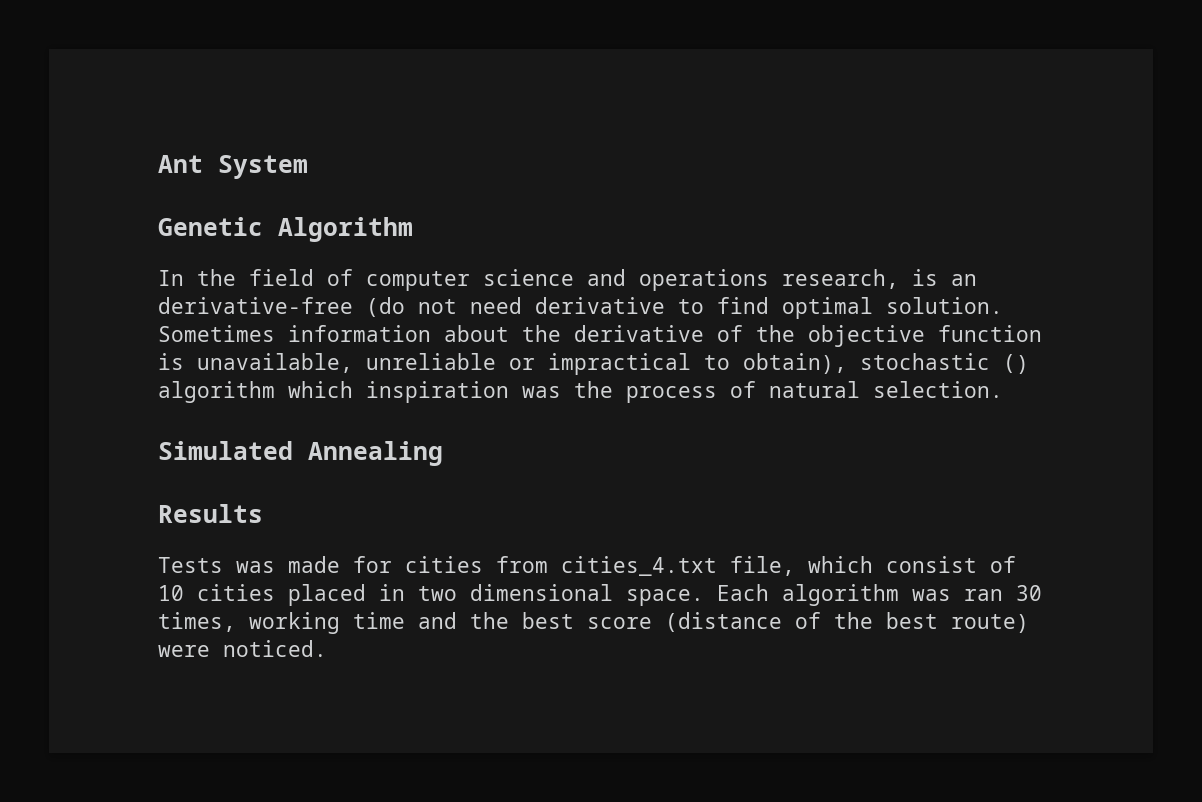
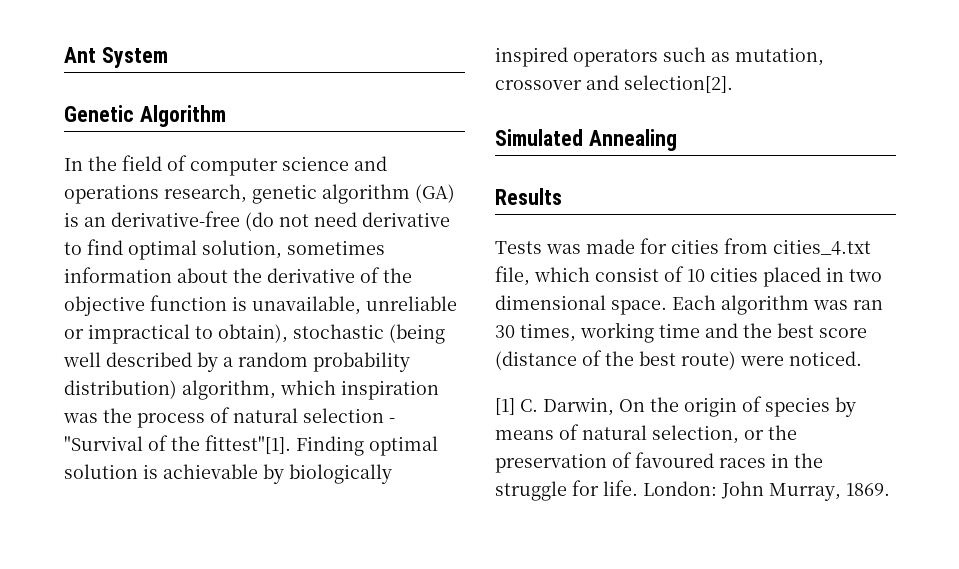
(899, 279) none -> [252,184,455,204] genetic algorithm (GA)
[886,297,1003,314] [158,325,275,342] solution. Sometimes -> [202,240,385,259] solution, sometimes
[1003,354,1029,374] [158,381,275,403] () algorithm -> [389,324,445,344] [63,352,410,372] [64,380,276,400] (being well described by a random probability distribution) algorithm,
[873,381,1003,398] selection. -> [303,408,395,423] [64,435,438,456] [64,464,392,484] [495,47,824,67] [495,75,733,93] selection - "Survival of the fittest"[1]. Finding optimal solution is achievable by biologically inspired operators such as mutation, crossover and selection[2].
(327, 648) none -> [495,396,856,417] [495,424,797,444] [495,452,823,473] [495,480,890,501] // [1] C. Darwin, On the origin of species by means of natural selection, or the preservation of favoured races in the struggle for life. London: John Murray, 1869.

